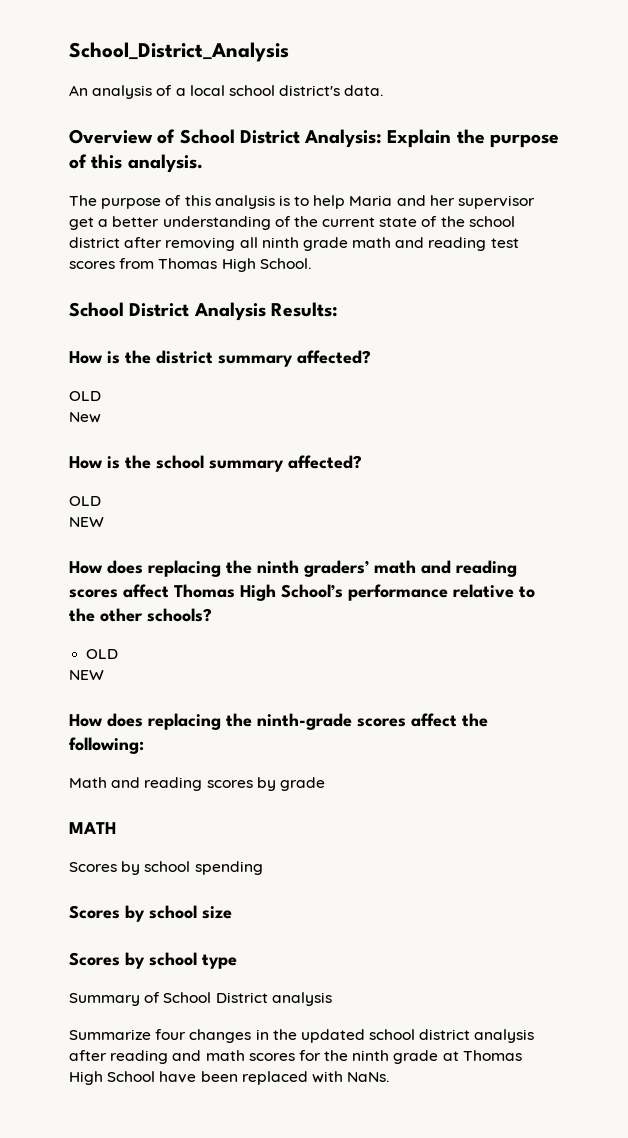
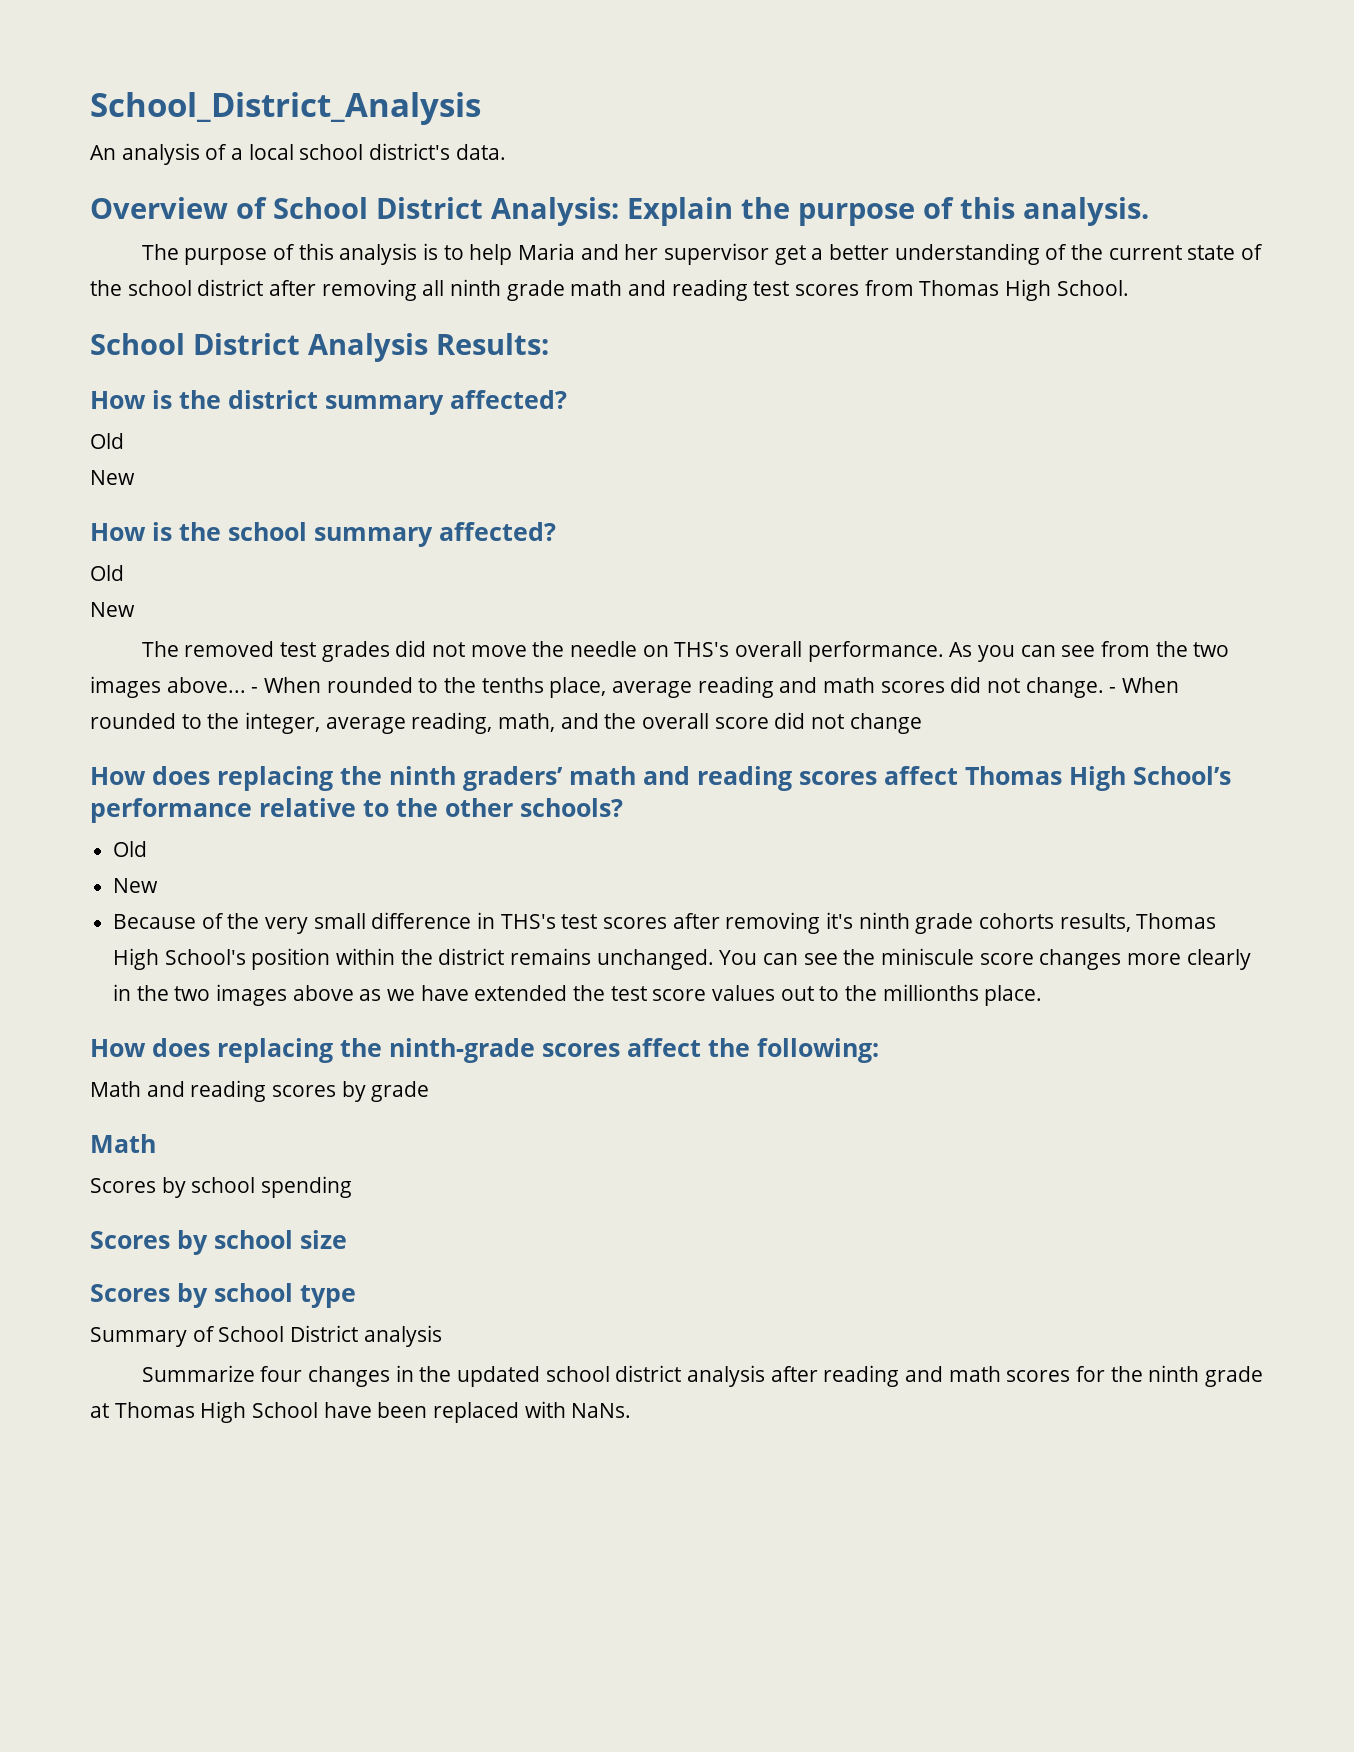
[69,391,101,401] OLD -> [90,433,124,449] Old
[69,496,101,506] [69,517,104,527] OLD // NEW -> [90,565,124,581] [90,602,135,617] [141,640,1230,662] [90,676,1180,698] [90,712,922,734] Old // New // The removed test grades did not move the needle on THS's overall performance. As you can see from the two images above... - When rounded to the tenths place, average reading and math scores did not change. - When rounded to the integer, average reading, math, and the overall score did not change
[86,649,119,659] [69,670,104,680] OLD // NEW -> [113,841,148,857] [113,878,159,893] [113,912,1217,934] [113,948,1251,970] [113,984,1043,1006] Old // New // Because of the very small difference in THS's test scores after removing it's ninth grade cohorts results, Thomas High School's position within the district remains unchanged. You can see the miniscule score changes more clearly in the two images above as we have extended the test score values out to the millionths place.
[69,822,116,834] MATH -> [90,1134,156,1153] Math

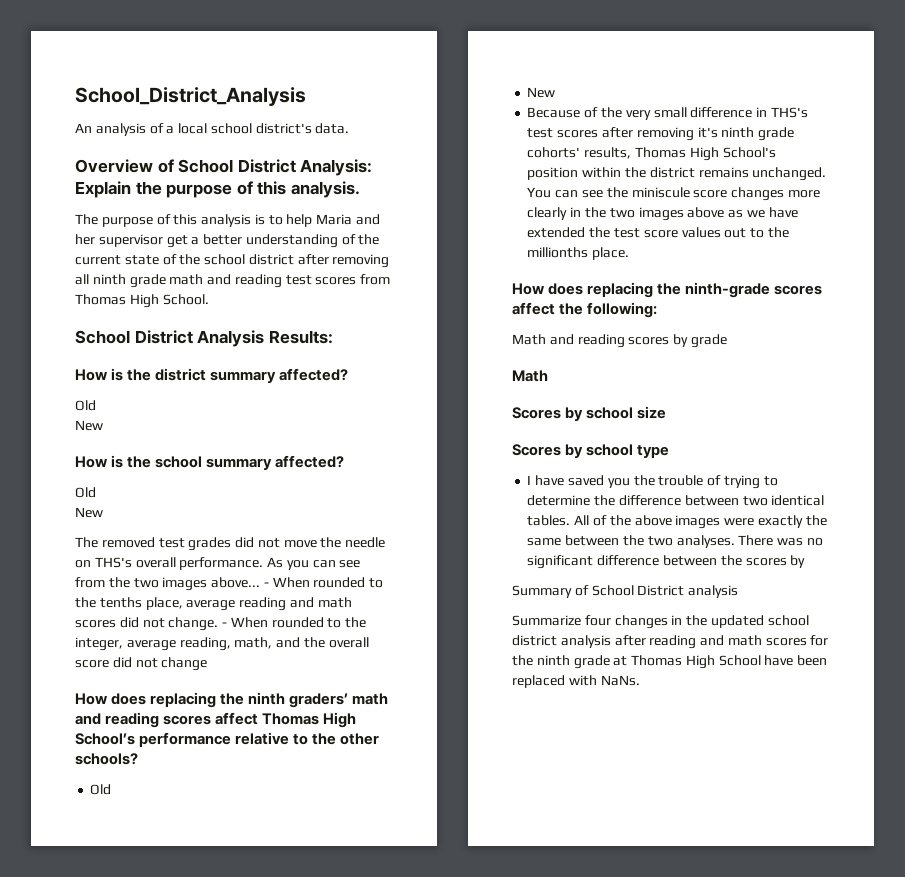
[979,913,1055,929] cohorts -> [527,147,581,158] cohorts'
[90,1176,353,1198] // Scores by school spending -> (548, 376) none
(356, 1296) none -> [527,475,778,489] [527,495,825,506] [527,515,827,529] [527,535,823,548] [527,555,806,569] // I have saved you the trouble of trying to determine the difference between two identical tables. All of the above images were exactly the same between the two analyses. There was no significant difference between the scores by

